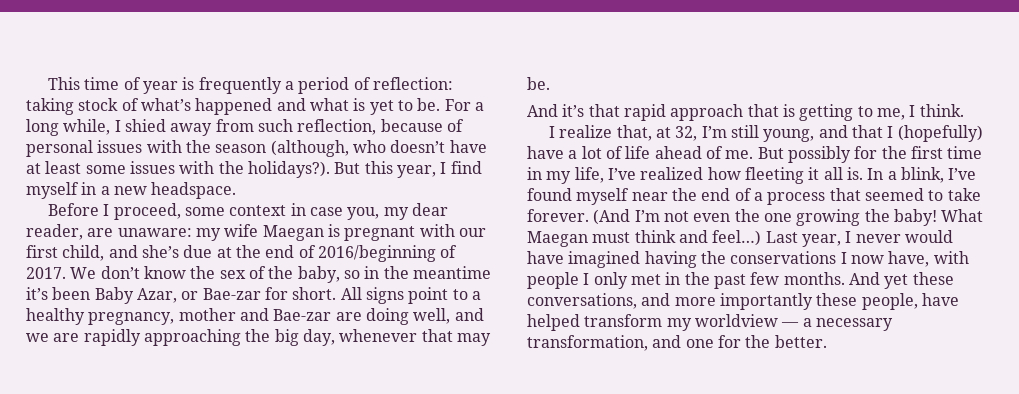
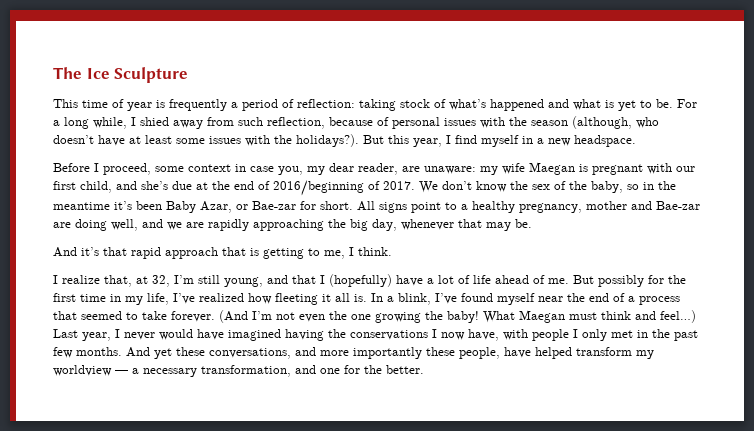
(48, 83) none -> [53,67,189,83] The Ice Sculpture //

